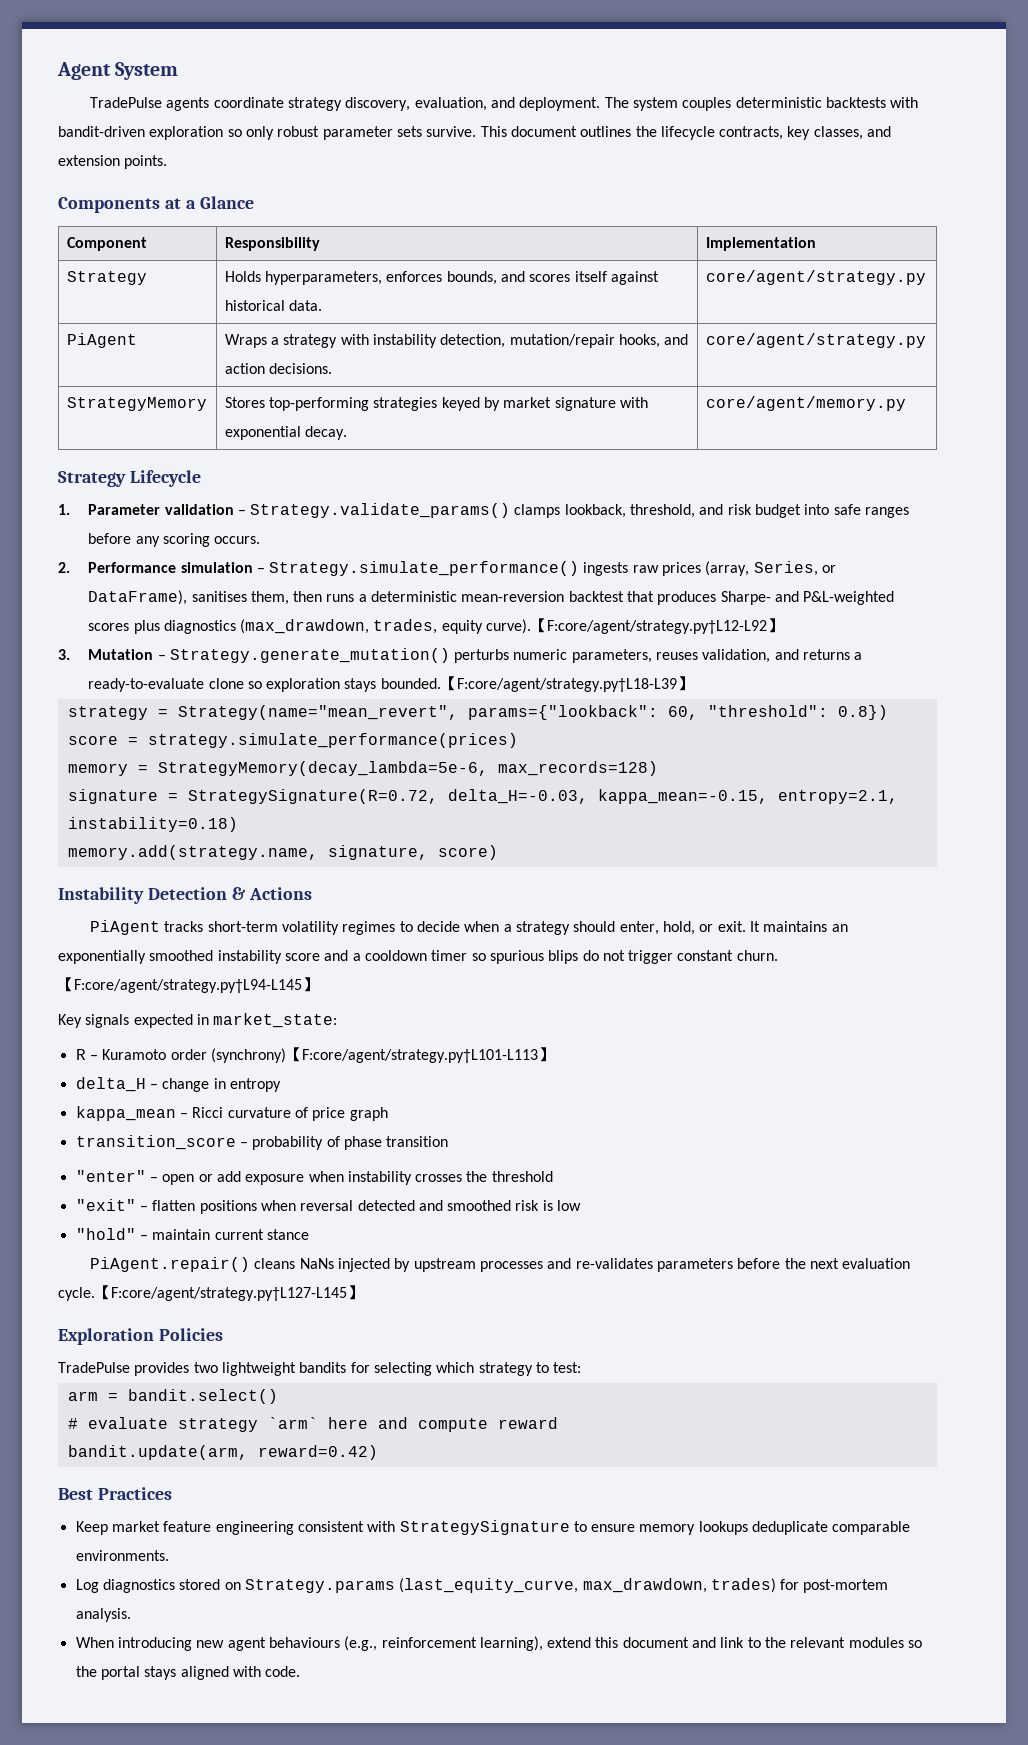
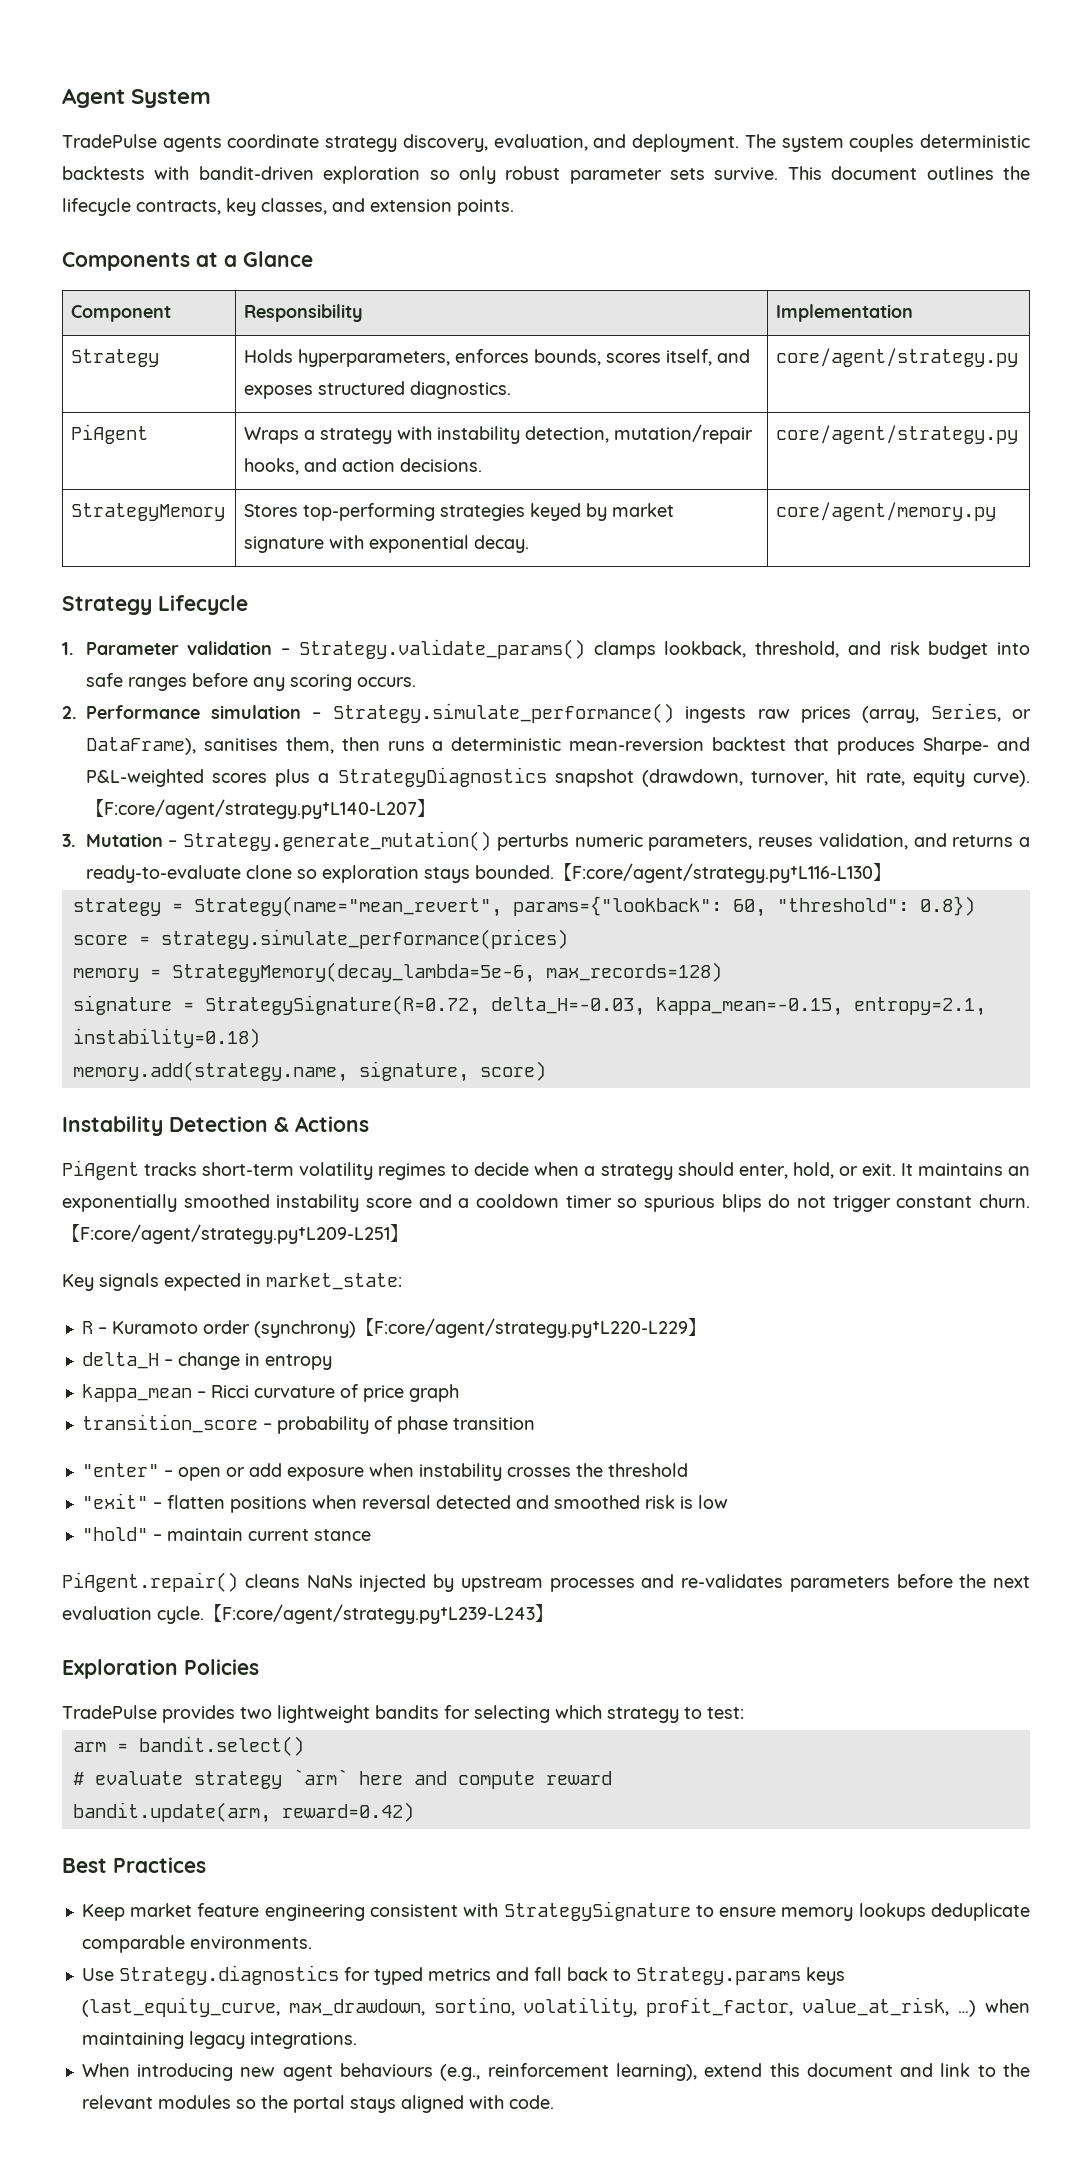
[500,271,659,285] [224,300,322,311] and scores itself against historical data. -> [606,349,751,366] [244,381,512,399] scores itself, and exposes structured diagnostics.
[163,619,438,634] diagnostics (max_drawdown, trades, -> [318,767,905,787] a StrategyDiagnostics snapshot (drawdown, turnover, hit rate,
[547,620,768,634] F:core/agent/strategy.py†L12-L92 -> [103,799,417,819] F:core/agent/strategy.py†L140-L207
[456,678,677,692] F:core/agent/strategy.py†L18-L39 -> [571,863,873,883] F:core/agent/strategy.py†L116-L130
[74,979,302,993] F:core/agent/strategy.py†L94-L145 -> [80,1224,390,1244] F:core/agent/strategy.py†L209-L251
[301,1049,538,1063] F:core/agent/strategy.py†L101-L113 -> [373,1318,688,1338] F:core/agent/strategy.py†L220-L229
[111,1287,347,1301] F:core/agent/strategy.py†L127-L145 -> [222,1604,535,1624] F:core/agent/strategy.py†L239-L243
[75,1578,889,1593] [75,1608,131,1622] Log diagnostics stored on Strategy.params (last_equity_curve, max_drawdown, trades) for post-mortem analysis. -> [81,1965,845,1985] [81,1997,1030,2017] [81,2031,357,2049] Use Strategy.diagnostics for typed metrics and fall back to Strategy.params keys (last_equity_curve, max_drawdown, sortino, volatility, profit_factor, value_at_risk, …) when maintaining legacy integrations.

